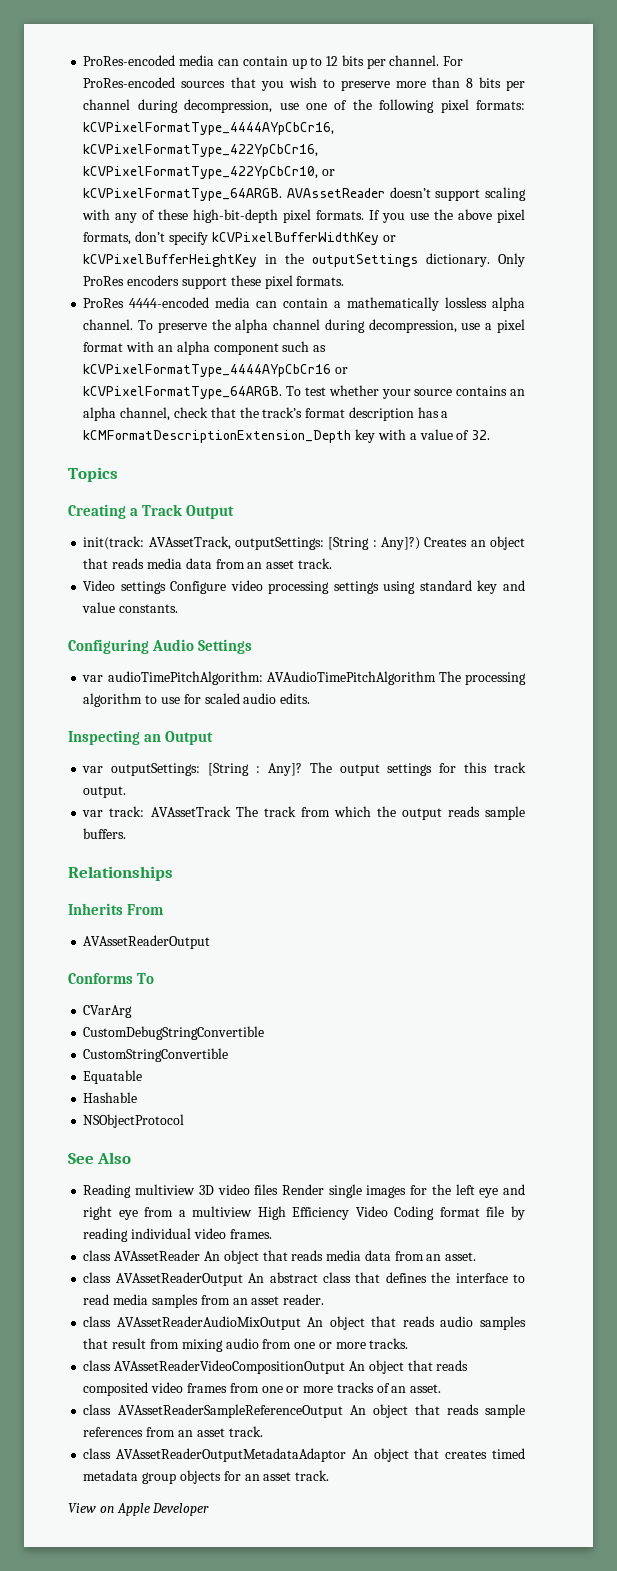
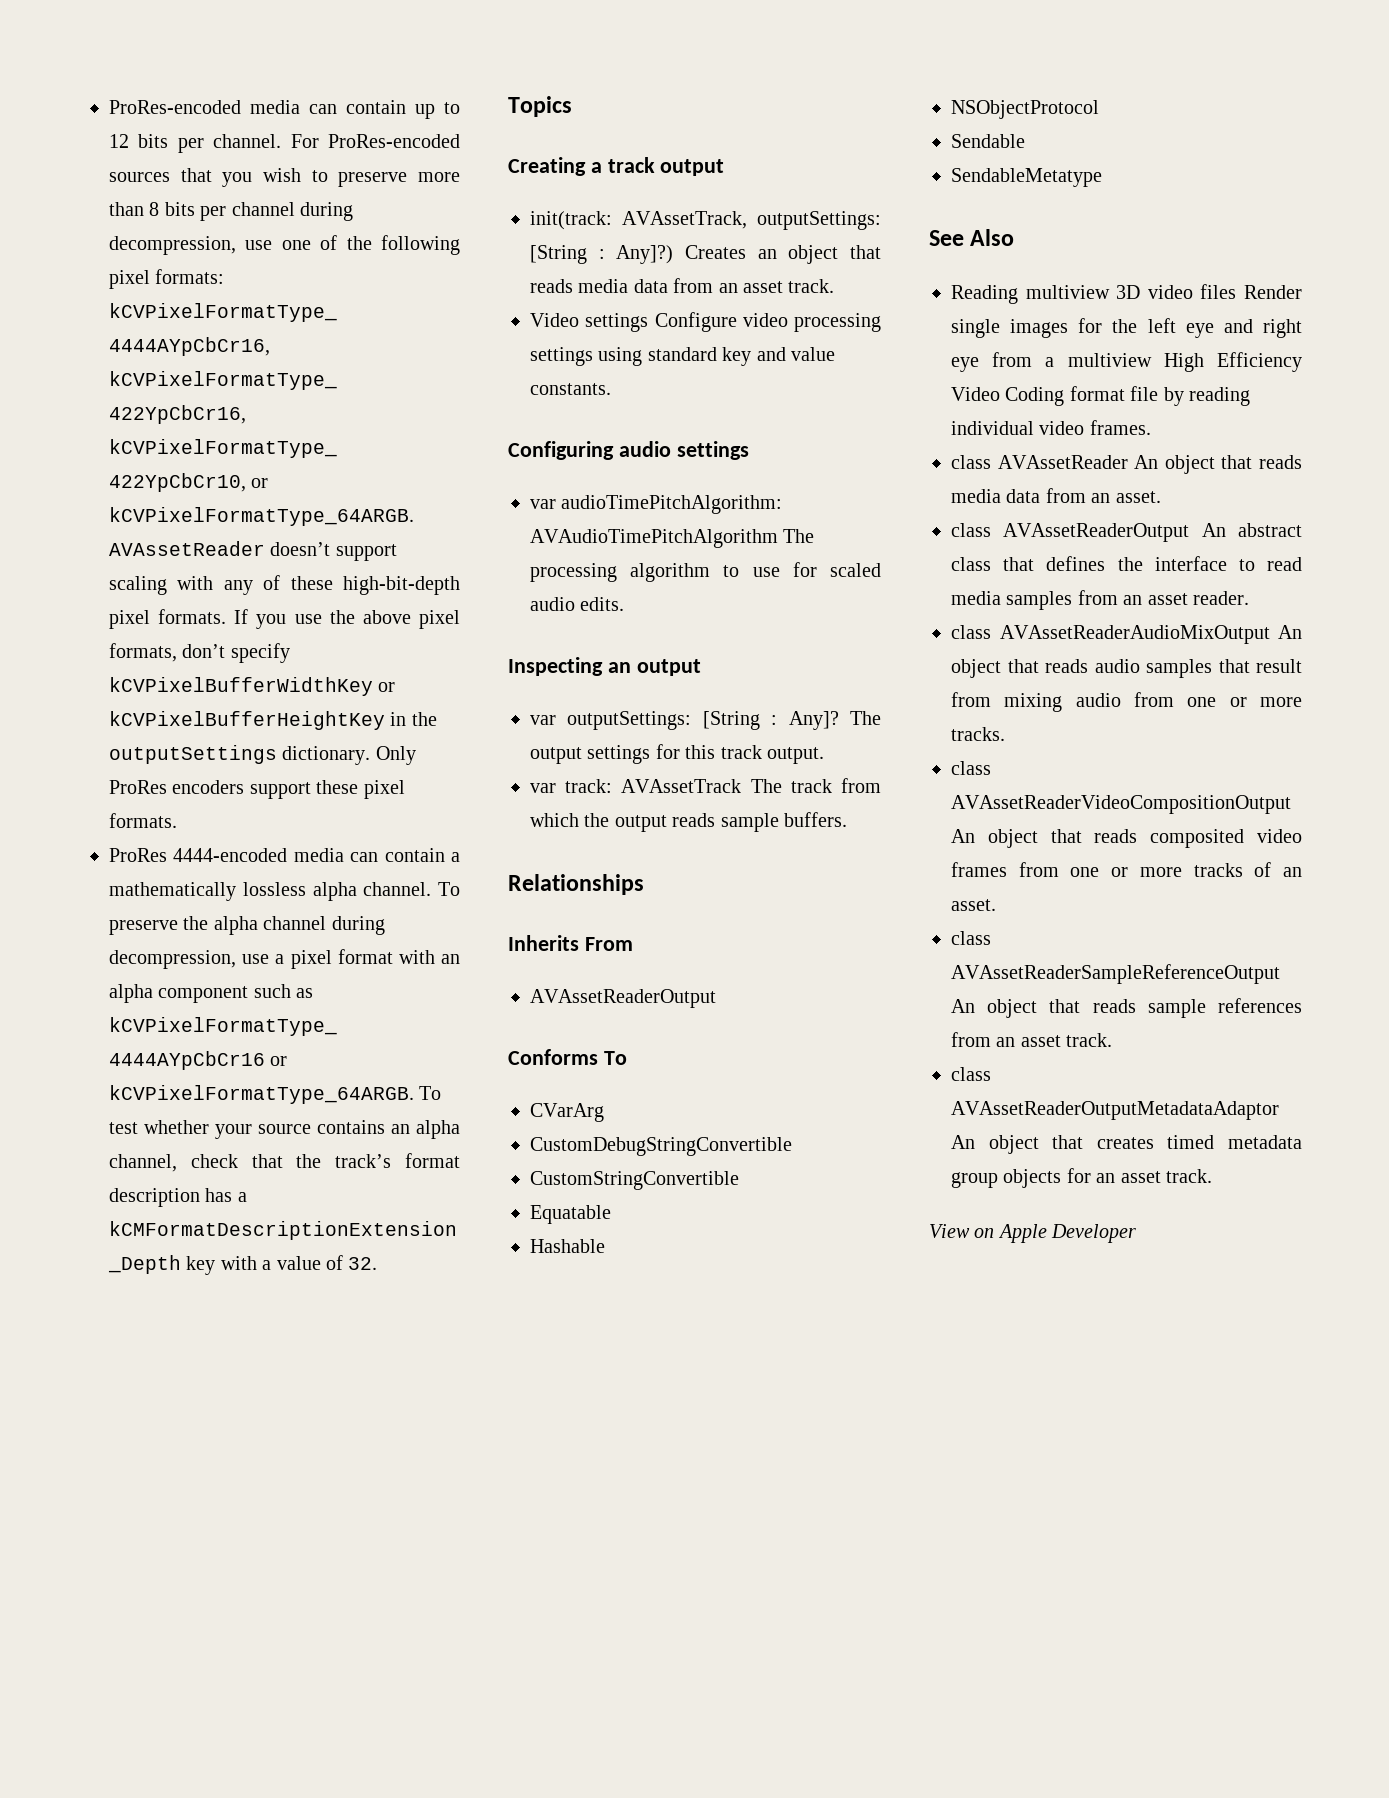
[142,504,235,519] Track Output -> [607,157,725,176] track output
[152,639,253,654] Audio Settings -> [618,441,749,460] audio settings
[165,731,214,745] Output -> [636,659,701,676] output
(185, 1121) none -> [951,134,1025,148] [951,168,1102,187] // Sendable // SendableMetatype

